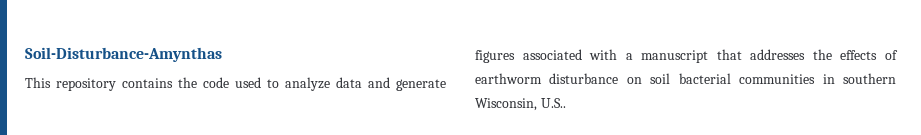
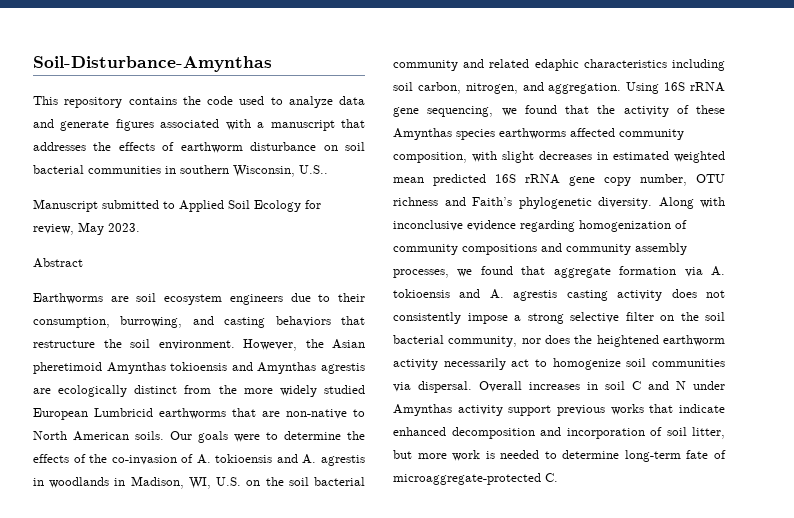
(566, 103) none -> [33,199,321,212] [33,222,140,235] [33,258,83,268] [33,293,365,305] [33,316,365,328] [33,339,365,351] [33,362,365,374] [33,385,365,397] [33,408,365,420] [33,431,365,443] [33,454,365,466] [33,476,366,489] [393,59,725,71] [393,82,725,94] [393,105,725,117] [393,128,684,140] [393,151,725,163] [393,174,725,186] [393,197,725,209] [393,220,687,232] [393,243,687,255] [393,266,725,278] [393,289,725,301] [393,312,725,324] [393,335,725,347] [393,358,725,370] [393,381,725,393] [393,404,725,416] [393,427,725,439] [393,450,726,462] [393,473,558,485] // Manuscript submitted to Applied Soil Ecology for review, May 2023. // Abstract // Earthworms are soil ecosystem engineers due to their consumption, burrowing, and casting behaviors that restructure the soil environment. However, the Asian pheretimoid Amynthas tokioensis and Amynthas agrestis are ecologically distinct from the more widely studied European Lumbricid earthworms that are non-native to North American soils. Our goals were to determine the effects of the co-invasion of A. tokioensis and A. agrestis in woodlands in Madison, WI, U.S. on the soil bacterial community and related edaphic characteristics including soil carbon, nitrogen, and aggregation. Using 16S rRNA gene sequencing, we found that the activity of these Amynthas species earthworms affected community composition, with slight decreases in estimated weighted mean predicted 16S rRNA gene copy number, OTU richness and Faith’s phylogenetic diversity. Along with inconclusive evidence regarding homogenization of community compositions and community assembly processes, we found that aggregate formation via A. tokioensis and A. agrestis casting activity does not consistently impose a strong selective filter on the soil bacterial community, nor does the heightened earthworm activity necessarily act to homogenize soil communities via dispersal. Overall increases in soil C and N under Amynthas activity support previous works that indicate enhanced decomposition and incorporation of soil litter, but more work is needed to determine long-term fate of microaggregate-protected C.

